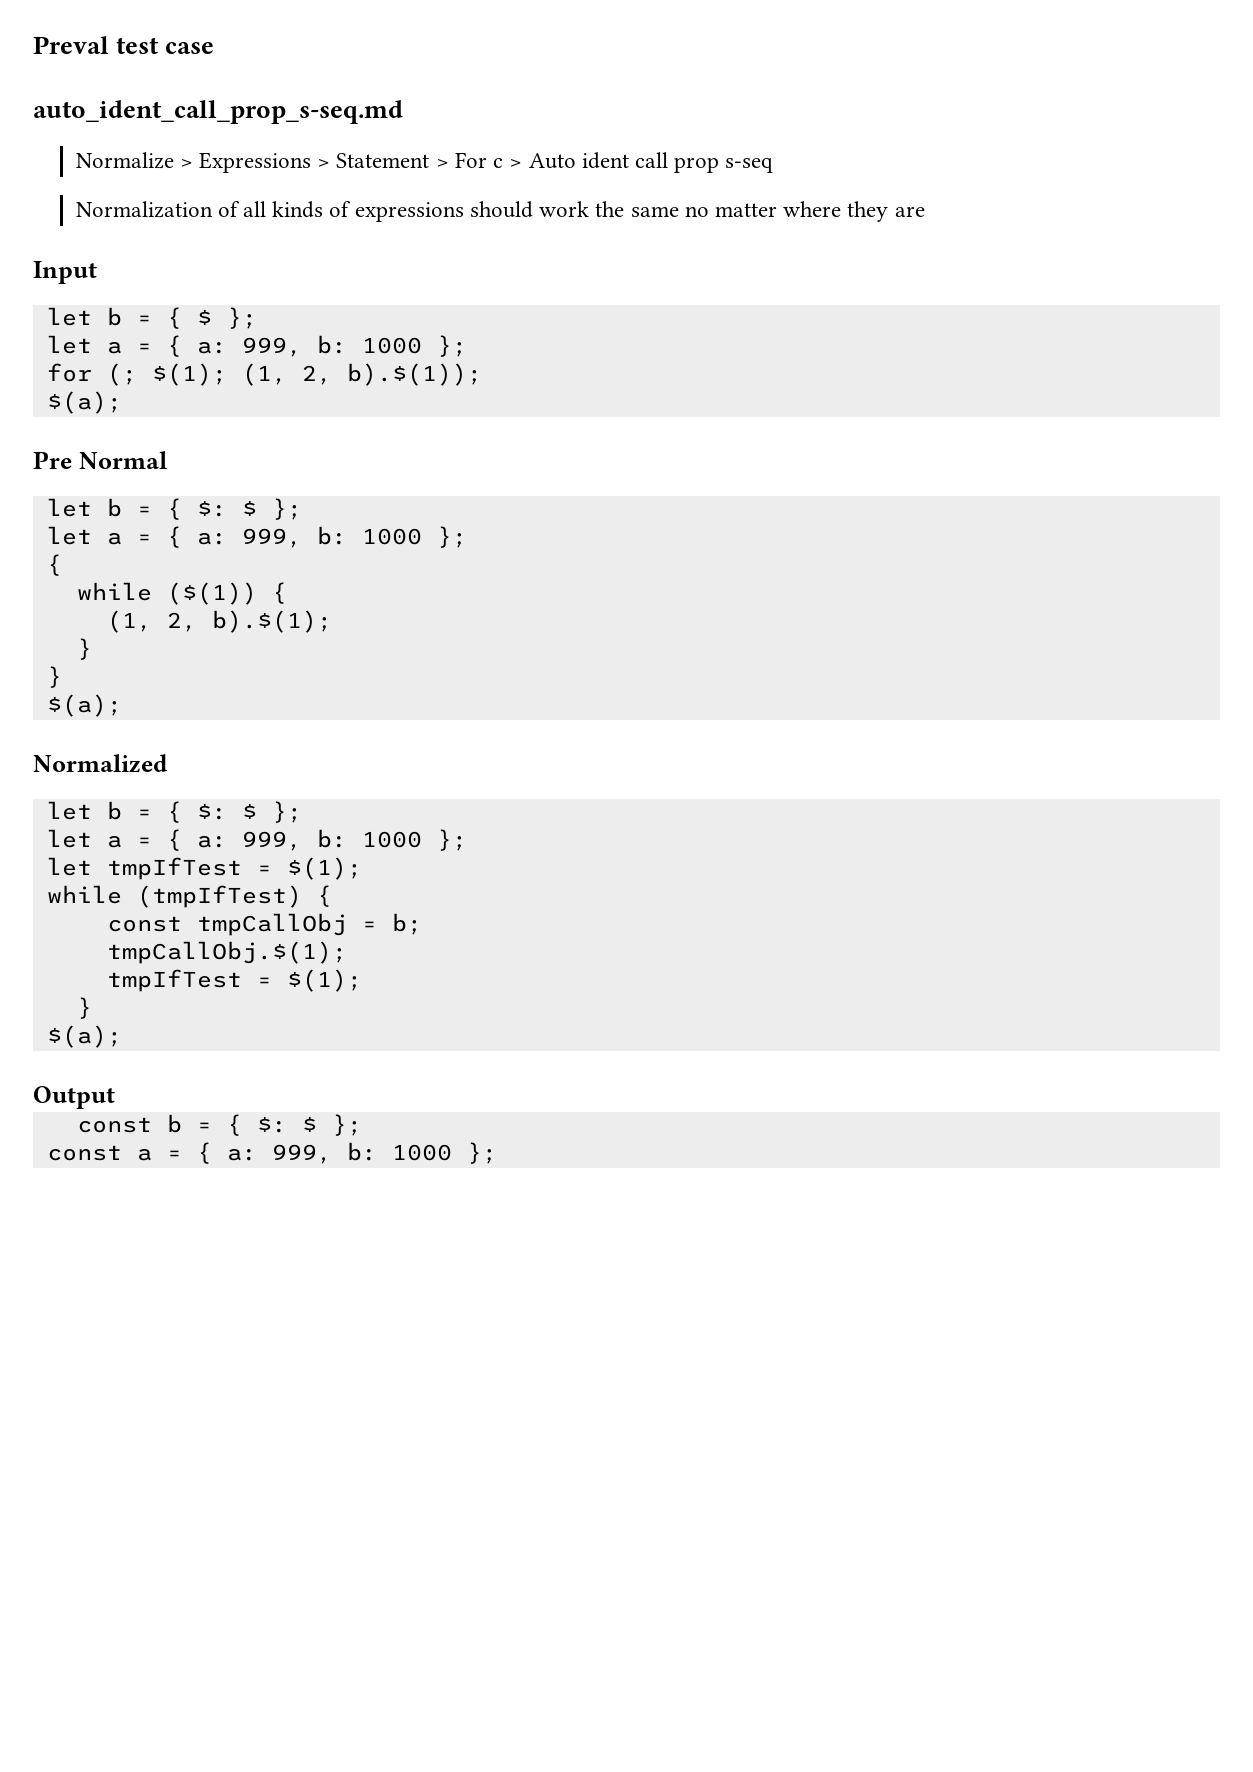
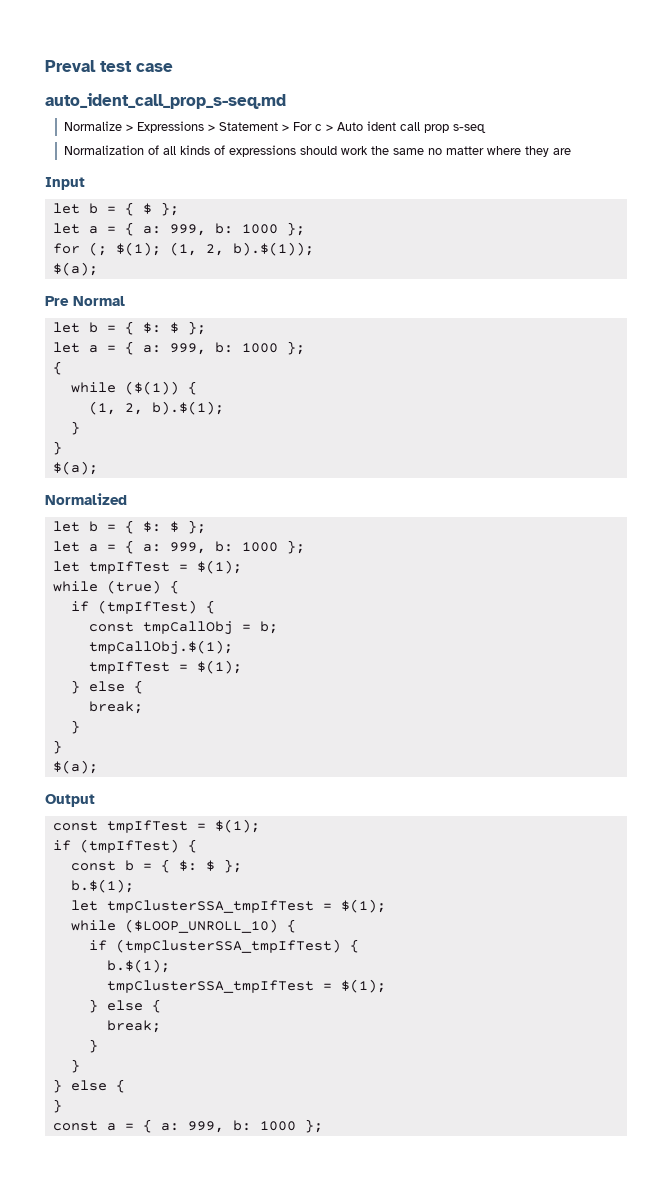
(122, 894) none -> [106,580,179,594] [70,601,89,612] (true) { // if
[46,1025,122,1048] [33,1086,115,1109] // $(a); // Output -> [88,680,143,694] [88,701,143,714] [70,720,80,734] [52,740,62,754] [52,760,98,774] [45,794,95,807] [52,819,260,833] [52,839,197,853] else { // break; // } // } // $(a); // Output // const tmpIfTest = $(1); // if (tmpIfTest) {
(362, 1125) none -> [70,879,134,893] [70,899,386,913] [70,919,296,933] [88,939,359,953] [106,959,170,973] [106,979,386,993] [88,999,161,1013] [106,1020,161,1033] [88,1039,98,1053] [70,1059,80,1073] [52,1079,125,1093] [52,1099,62,1113] // b.$(1); // let tmpClusterSSA_tmpIfTest = $(1); // while ($LOOP_UNROLL_10) { // if (tmpClusterSSA_tmpIfTest) { // b.$(1); // tmpClusterSSA_tmpIfTest = $(1); // } else { // break; // } // } // } else { // }

